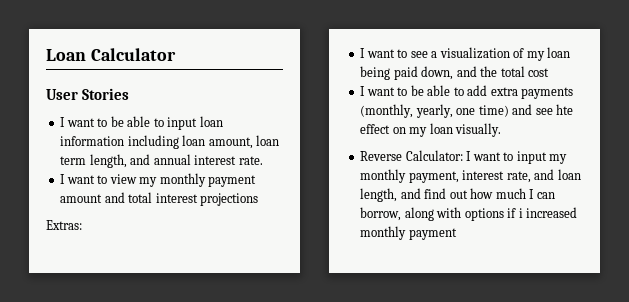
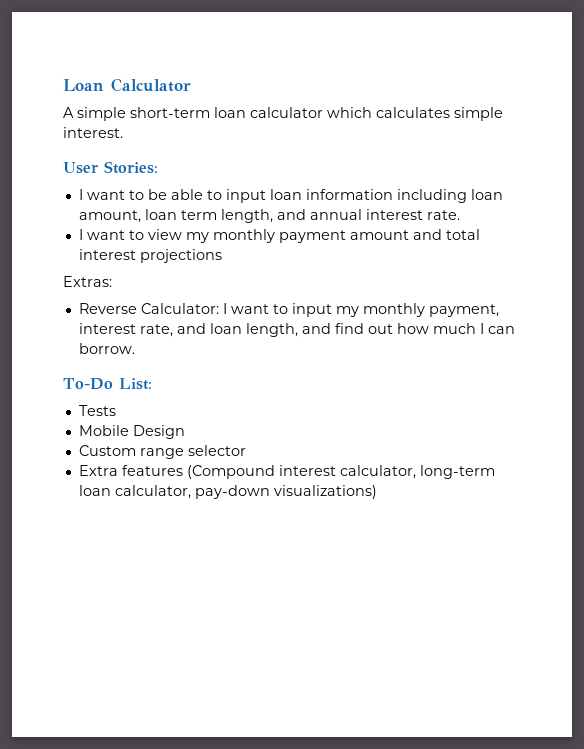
(176, 54) none -> [63,107,503,121] [63,127,123,138] // A simple short-term loan calculator which calculates simple interest.
[82,88,130,100] Stories -> [104,161,158,174] Stories:
[360,47,571,61] [360,66,550,80] [360,85,574,99] [360,104,574,118] [360,123,502,137] // I want to see a visualization of my loan being paid down, and the total cost // I want to be able to add extra payments (monthly, yearly, one time) and see hte effect on my loan visually. -> (112, 281) none
[360,207,578,221] [360,226,457,240] borrow, along with options if i increased monthly payment -> [78,343,135,354] [63,378,152,390] [78,405,116,416] [78,425,185,439] [78,445,246,459] [78,465,495,479] [78,485,377,499] borrow. // To-Do List: // Tests // Mobile Design // Custom range selector // Extra features (Compound interest calculator, long-term loan calculator, pay-down visualizations)

